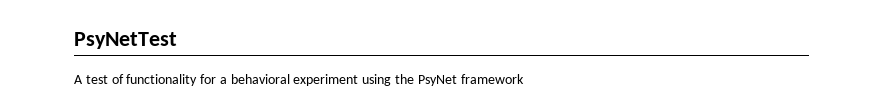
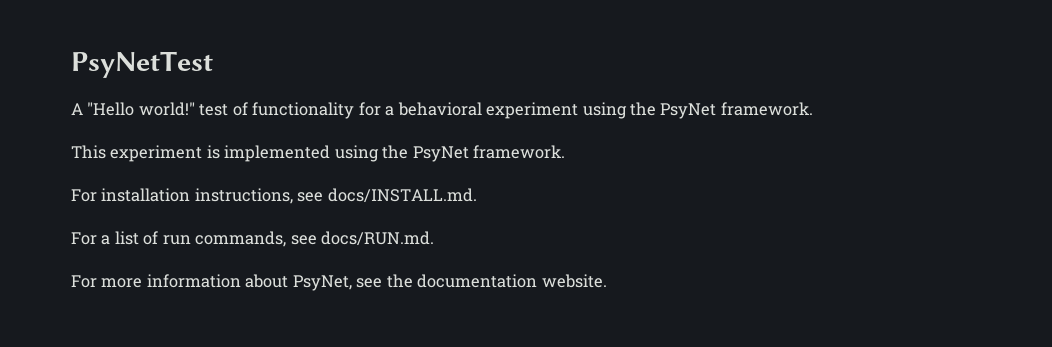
(83, 79) none -> [87,102,195,116] "Hello world!"
[460,74,524,84] framework -> [720,102,813,116] [71,145,566,162] [71,188,477,204] [71,231,435,247] [71,274,607,291] framework. // This experiment is implemented using the PsyNet framework. // For installation instructions, see docs/INSTALL.md. // For a list of run commands, see docs/RUN.md. // For more information about PsyNet, see the documentation website.

